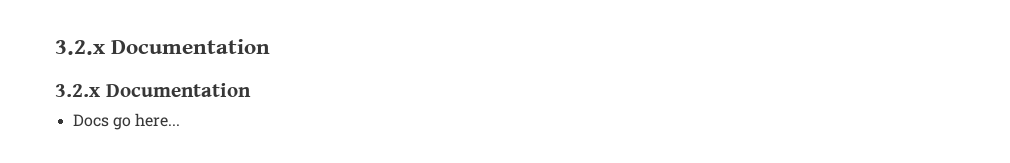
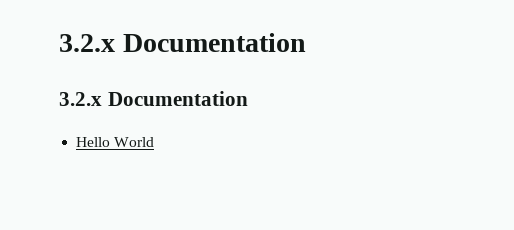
[72,113,181,130] Docs go here... -> [76,137,155,147] Hello World

